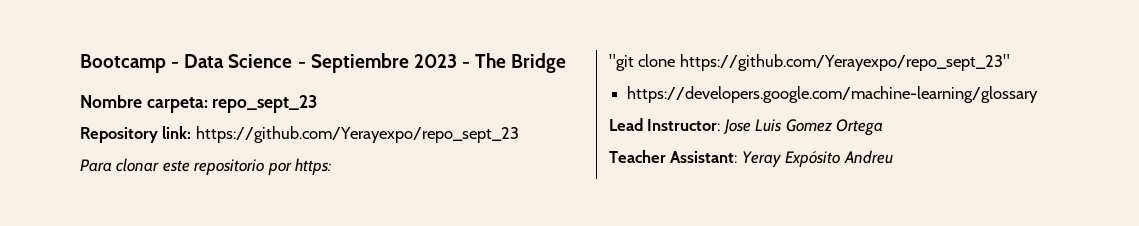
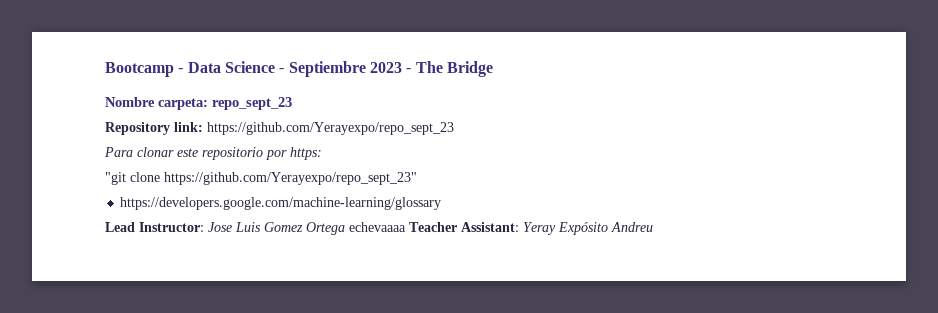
(884, 127) // -> [349,222,406,232] echevaaaa

